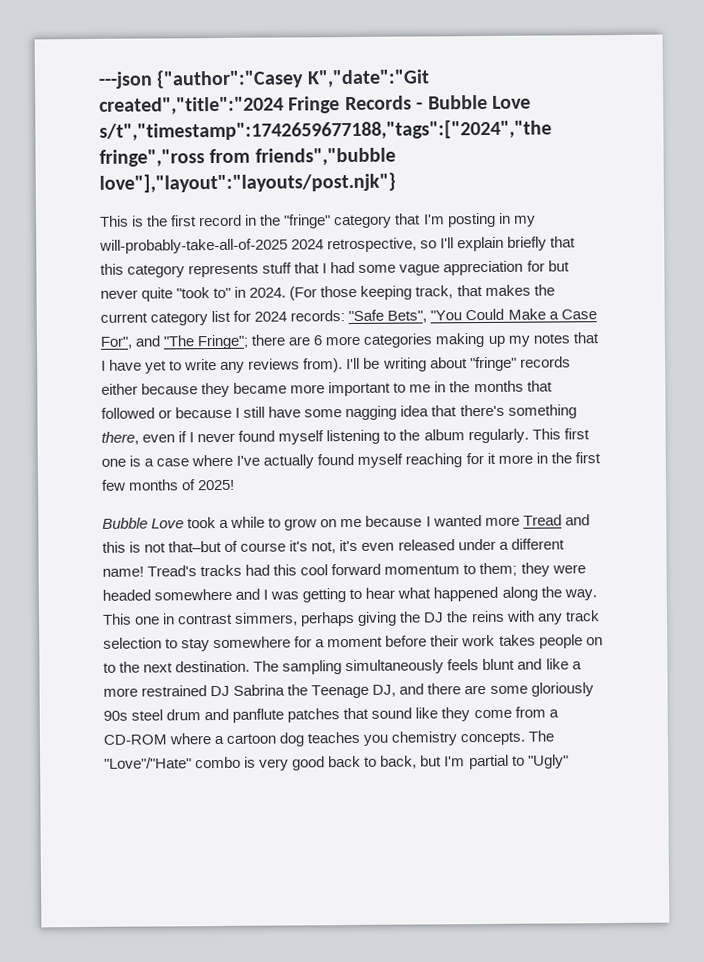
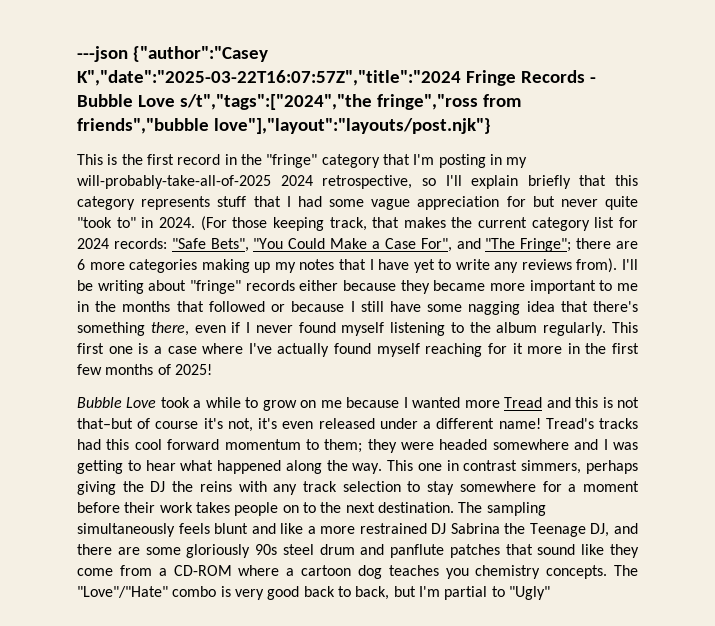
[306,69,430,88] [99,96,284,115] K","date":"Git created","title":"2024 -> [77,70,461,86] K","date":"2025-03-22T16:07:57Z","title":"2024
[99,119,552,141] s/t","timestamp":1742659677188,"tags":["2024","the -> [179,94,372,110] s/t","tags":["2024","the

